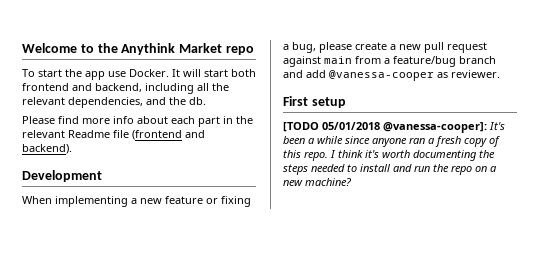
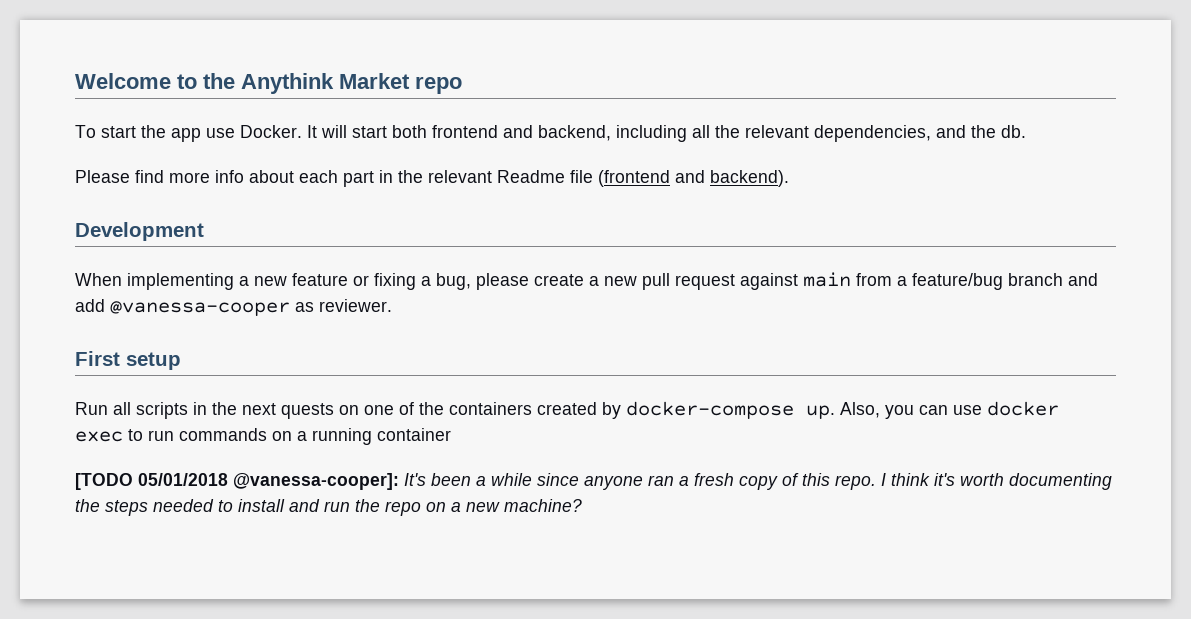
(346, 102) none -> [75,401,1059,419] [75,428,451,445] // Run all scripts in the next quests on one of the containers created by docker-compose up. Also, you can use docker exec to run commands on a running container

